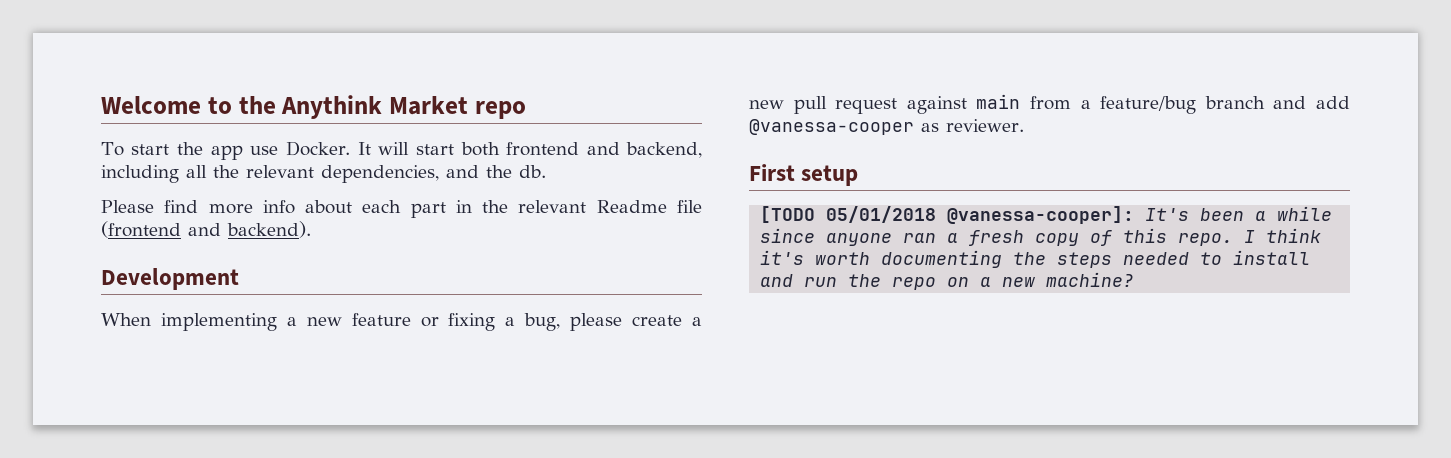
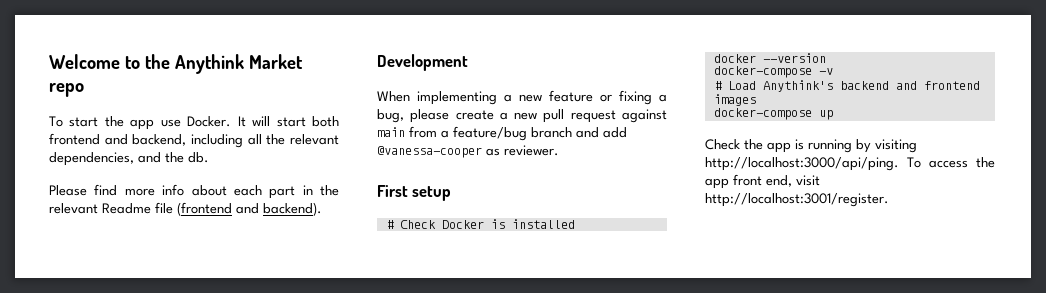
[760,206,1333,224] [760,228,1322,246] [760,250,1311,268] [760,272,1135,290] [TODO 05/01/2018 @vanessa-cooper]: It's been a while since anyone ran a fresh copy of this repo. I think it's worth documenting the steps needed to install and run the repo on a new machine? -> [385,219,575,229] [713,53,826,63] [713,66,833,78] [713,80,980,92] [713,94,756,106] [713,108,833,120] [705,139,917,153] [705,157,995,171] [705,174,820,189] [705,193,889,207] # Check Docker is installed // docker --version // docker-compose -v // # Load Anythink's backend and frontend images // docker-compose up // Check the app is running by visiting http://localhost:3000/api/ping. To access the app front end, visit http://localhost:3001/register.

